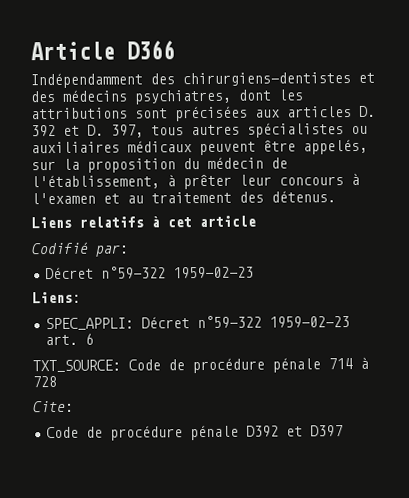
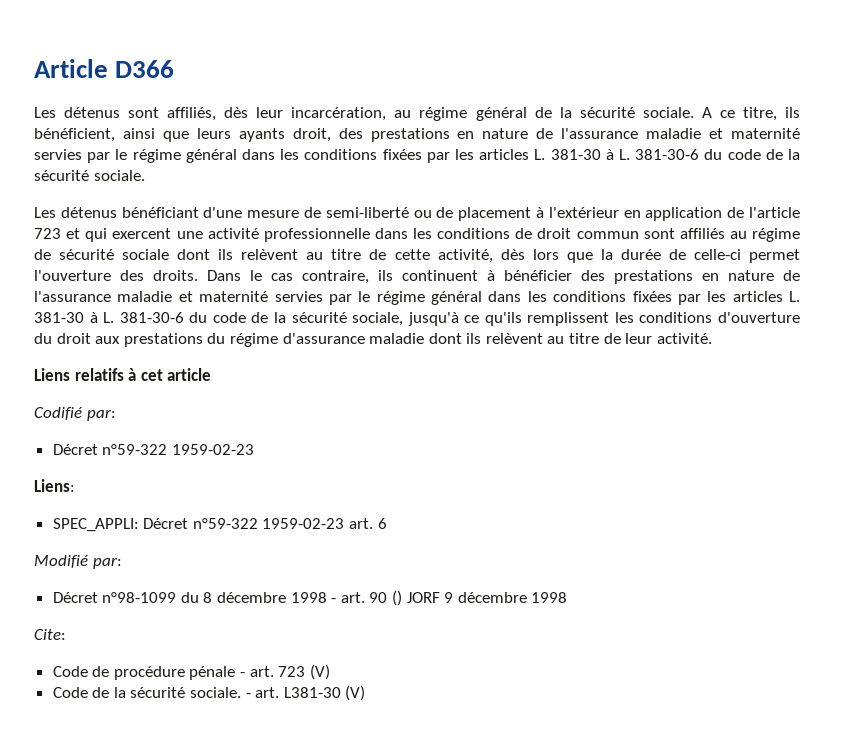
[30,72,375,89] [30,89,304,105] [31,105,376,122] [31,122,368,138] [31,138,368,156] [31,156,288,173] [31,172,360,190] [31,190,336,205] Indépendamment des chirurgiens-dentistes et des médecins psychiatres, dont les attributions sont précisées aux articles D. 392 et D. 397, tous autres spécialistes ou auxiliaires médicaux peuvent être appelés, sur la proposition du médecin de l'établissement, à prêter leur concours à l'examen et au traitement des détenus. -> [34,107,800,121] [34,128,801,142] [34,149,801,163] [34,170,145,181] [34,207,800,221] [34,228,800,242] [34,249,800,263] [34,270,800,284] [34,291,800,305] [34,312,800,326] [34,333,712,347] Les détenus sont affiliés, dès leur incarcération, au régime général de la sécurité sociale. A ce titre, ils bénéficient, ainsi que leurs ayants droit, des prestations en nature de l'assurance maladie et maternité servies par le régime général dans les conditions fixées par les articles L. 381-30 à L. 381-30-6 du code de la sécurité sociale. // Les détenus bénéficiant d'une mesure de semi-liberté ou de placement à l'extérieur en application de l'article 723 et qui exercent une activité professionnelle dans les conditions de droit commun sont affiliés au régime de sécurité sociale dont ils relèvent au titre de cette activité, dès lors que la durée de celle-ci permet l'ouverture des droits. Dans le cas contraire, ils continuent à bénéficier des prestations en nature de l'assurance maladie et maternité servies par le régime général dans les conditions fixées par les articles L. 381-30 à L. 381-30-6 du code de la sécurité sociale, jusqu'à ce qu'ils remplissent les conditions d'ouverture du droit aux prestations du régime d'assurance maladie dont ils relèvent au titre de leur activité.
[32,356,369,374] [32,375,57,388] TXT_SOURCE: Code de procédure pénale 714 à 728 -> [34,555,122,569] [52,590,568,606] Modifié par: // Décret n°98-1099 du 8 décembre 1998 - art. 90 () JORF 9 décembre 1998
[246,425,344,437] D392 et D397 -> [240,664,330,680] [52,685,366,701] - art. 723 (V) // Code de la sécurité sociale. - art. L381-30 (V)

